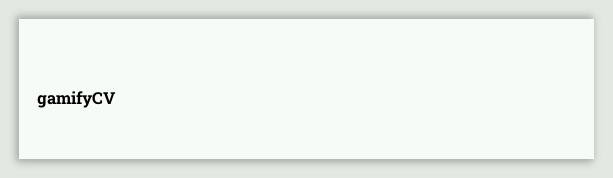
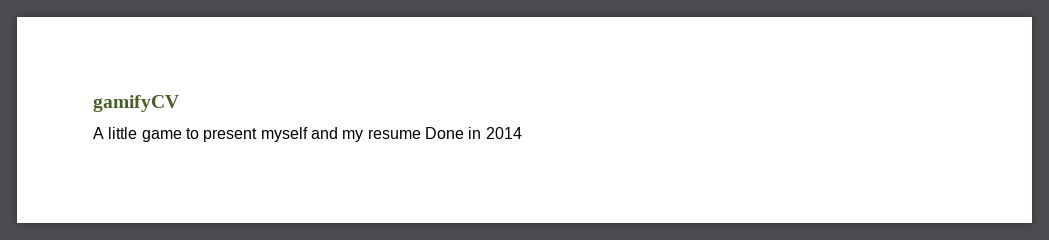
(116, 99) none -> [93,127,522,142] // A little game to present myself and my resume Done in 2014

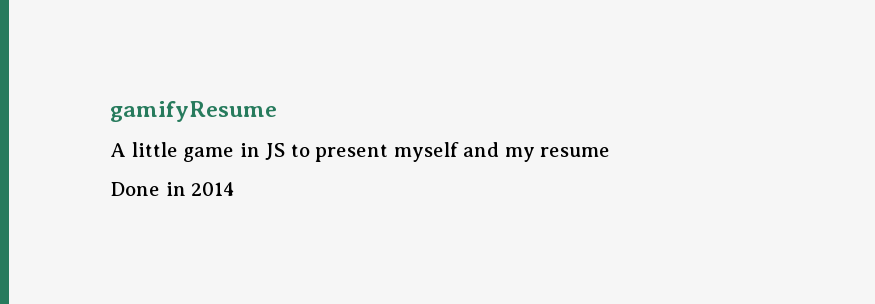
[93,95,179,112] gamifyCV -> [110,101,277,122] gamifyResume
(182, 136) none -> [239,143,286,160] in JS
(421, 134) none -> (611, 152) //

